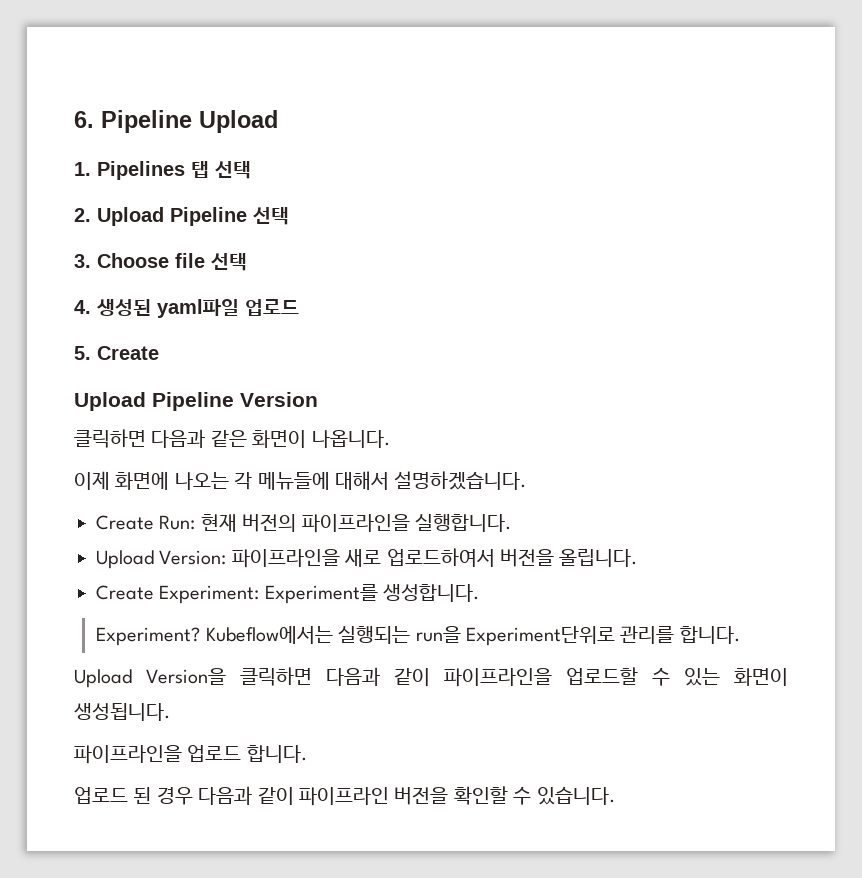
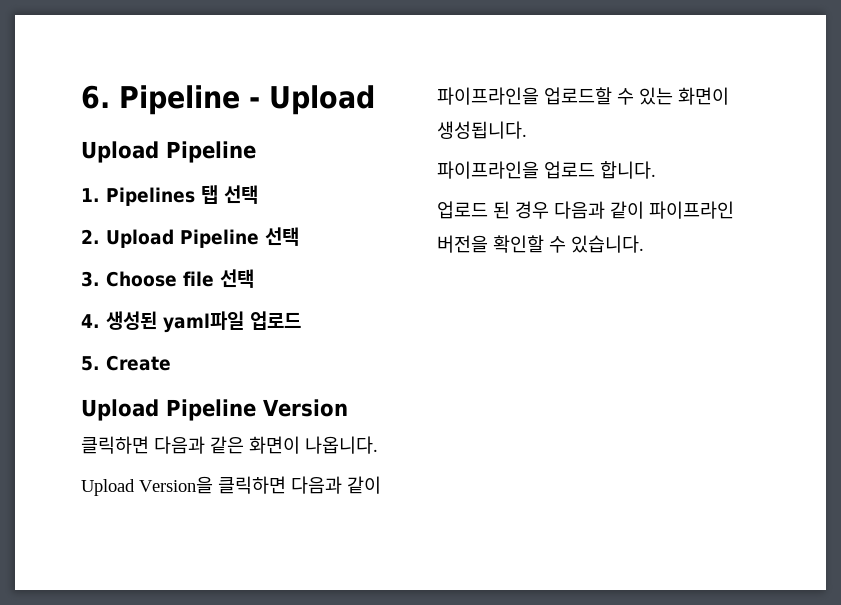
[199,110,278,133] Upload -> [249,85,375,115] [81,141,256,163] - Upload // Upload Pipeline
[74,471,527,490] [96,513,511,533] [96,548,638,569] [96,584,480,604] [96,625,740,646] // 이제 화면에 나오는 각 메뉴들에 대해서 설명하겠습니다. // Create Run: 현재 버전의 파이프라인을 실행합니다. // Upload Version: 파이프라인을 새로 업로드하여서 버전을 올립니다. // Create Experiment: Experiment를 생성합니다. // Experiment? Kubeflow에서는 실행되는 run을 Experiment단위로 관리를 합니다. -> (378, 445) none

